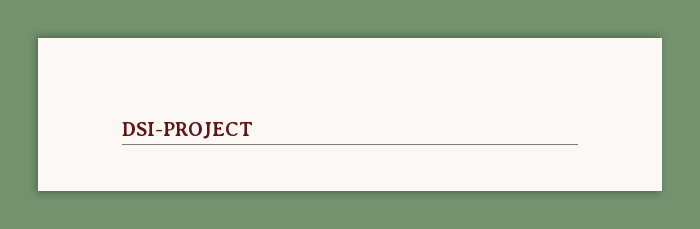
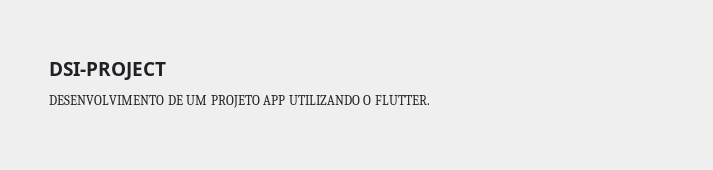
(253, 130) none -> [49,95,430,108] // DESENVOLVIMENTO DE UM PROJETO APP UTILIZANDO O FLUTTER.

